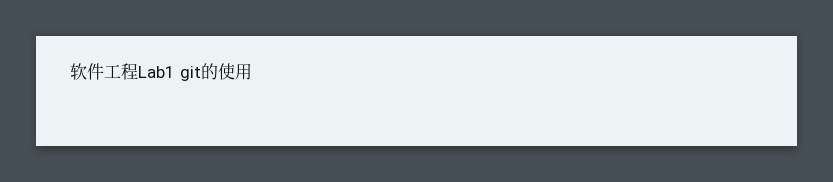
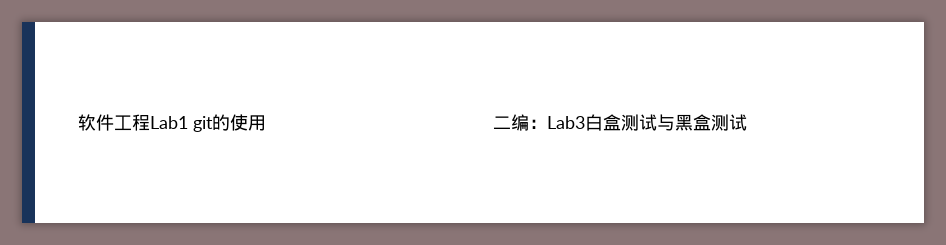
(252, 71) none -> [493,114,747,131] // 二编：Lab3白盒测试与黑盒测试

